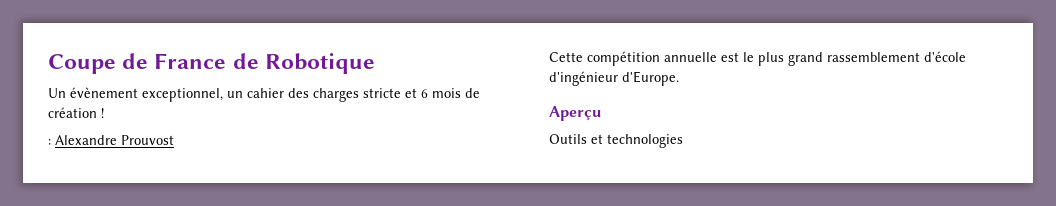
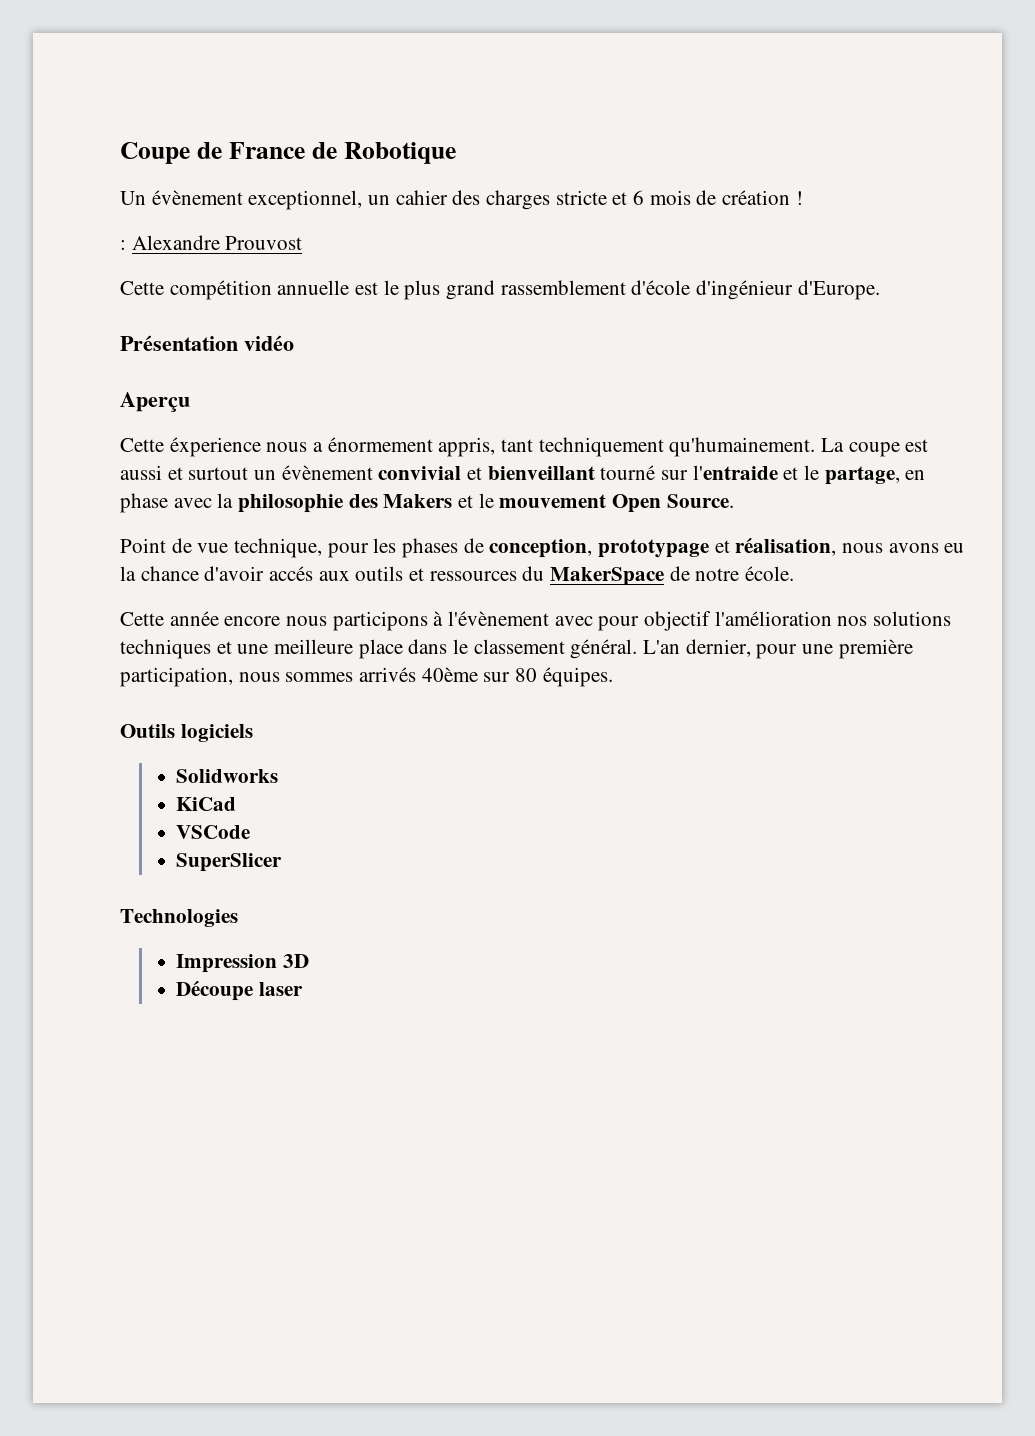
(679, 78) none -> [120,335,294,351] // Présentation vidéo
[549,134,683,148] Outils et technologies -> [120,437,929,457] [120,465,926,485] [120,493,734,513] [120,537,965,558] [120,566,795,586] [120,611,952,631] [120,639,913,659] [120,667,613,687] [120,724,253,742] [176,769,279,783] [176,797,237,811] [176,825,251,839] [176,853,283,872] [120,909,238,927] [176,954,310,973] [176,980,304,1001] Cette éxperience nous a énormement appris, tant techniquement qu'humainement. La coupe est aussi et surtout un évènement convivial et bienveillant tourné sur l'entraide et le partage, en phase avec la philosophie des Makers et le mouvement Open Source. // Point de vue technique, pour les phases de conception, prototypage et réalisation, nous avons eu la chance d'avoir accés aux outils et ressources du MakerSpace de notre école. // Cette année encore nous participons à l'évènement avec pour objectif l'amélioration nos solutions techniques et une meilleure place dans le classement général. L'an dernier, pour une première participation, nous sommes arrivés 40ème sur 80 équipes. // Outils logiciels // Solidworks // KiCad // VSCode // SuperSlicer // Technologies // Impression 3D // Découpe laser

